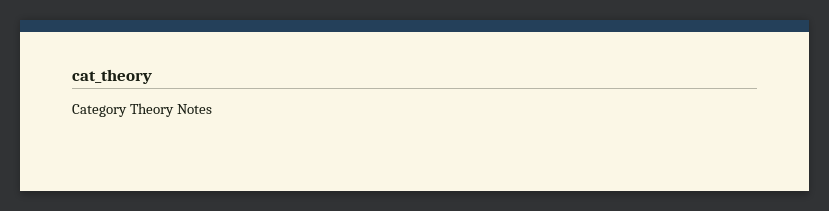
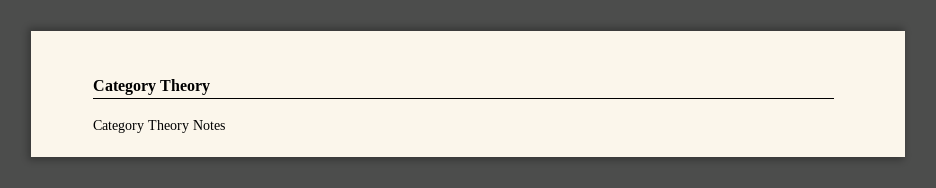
[72,69,152,84] cat_theory -> [93,79,211,95] Category Theory

